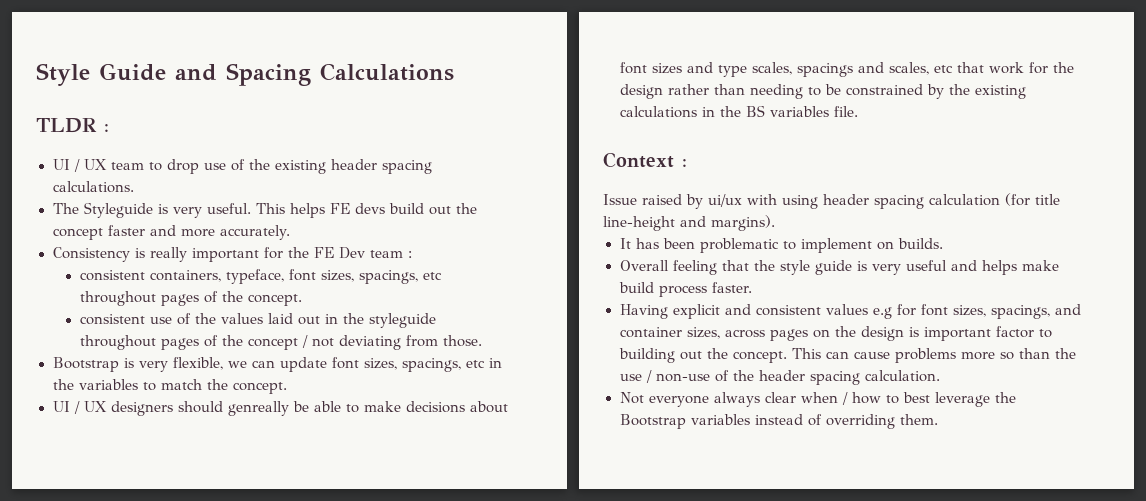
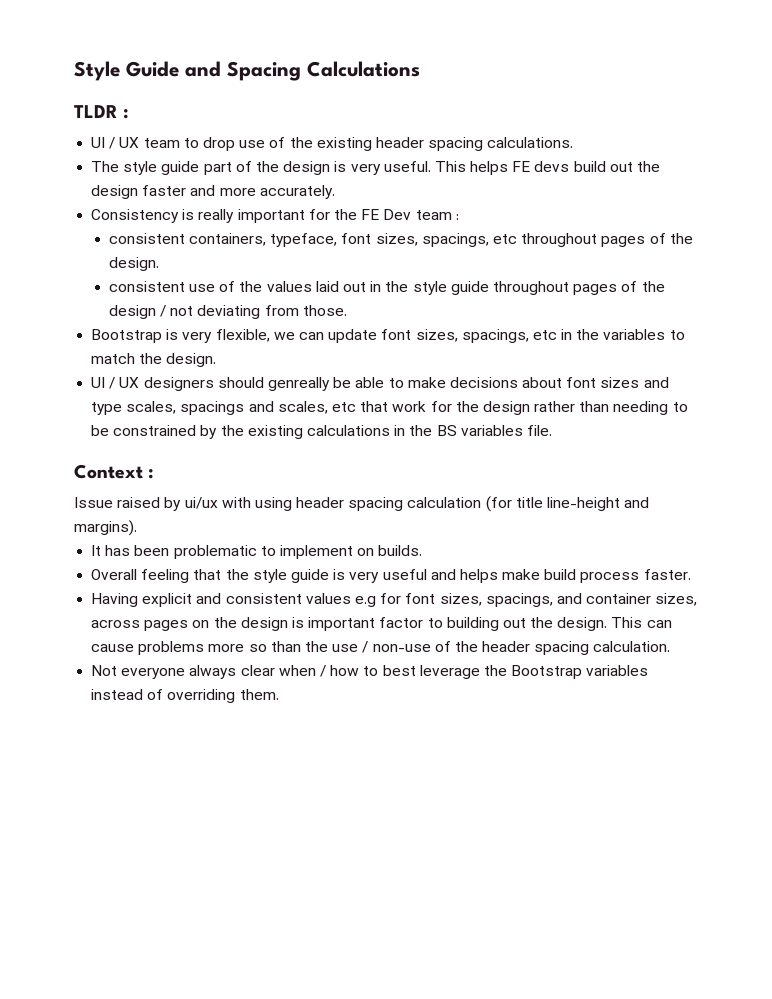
[83,202,153,218] Styleguide -> [123,161,331,175] style guide part of the design
[52,228,103,240] concept -> [91,185,139,199] design
[247,294,302,306] concept. -> [108,257,159,271] design.
[368,313,436,328] [79,335,298,350] styleguide throughout pages of the concept -> [412,281,665,295] [108,305,156,319] style guide throughout pages of the design
[232,382,287,394] concept. -> [166,353,217,367] design.
[732,351,787,363] concept. -> [557,617,608,631] design.

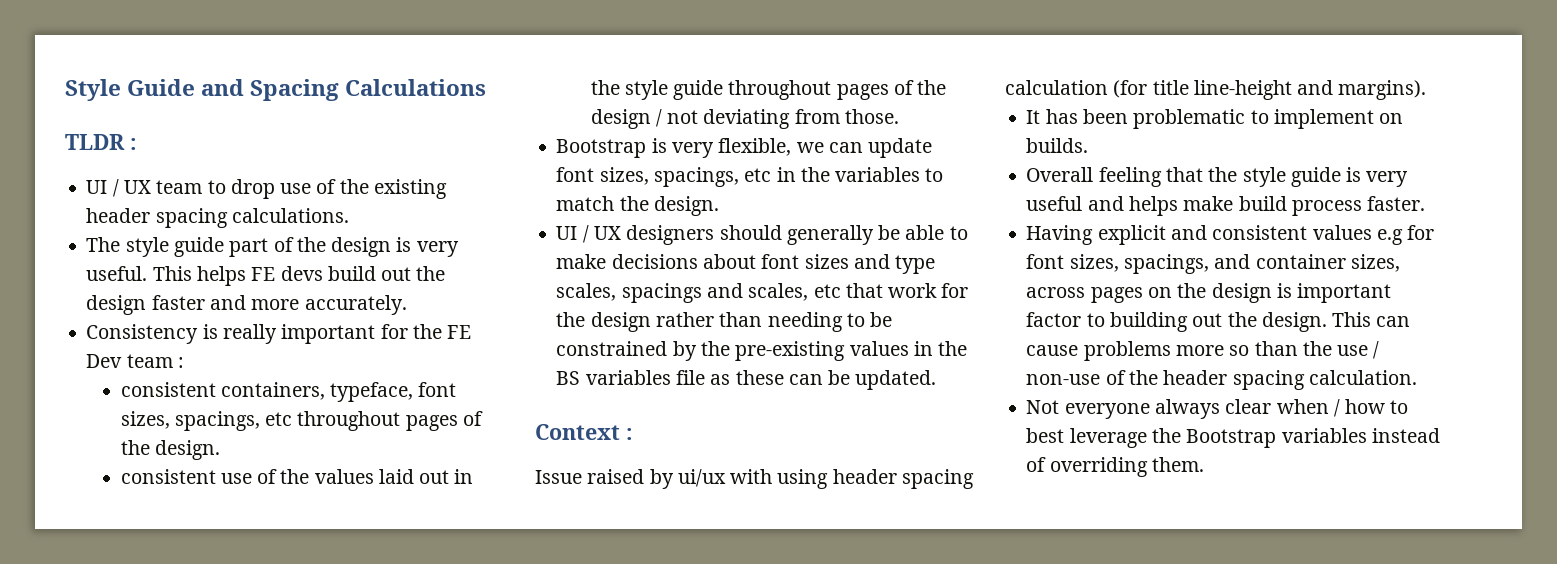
[267,377,330,391] genreally -> [786,225,874,245] generally
[247,425,390,439] existing calculations -> [735,341,909,361] pre-existing values
[526,425,552,436] file. -> [675,370,937,390] file as these can be updated.

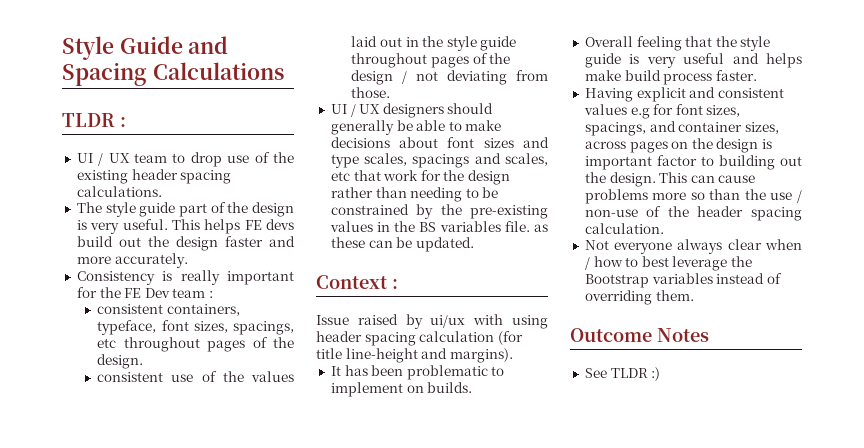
[556,138,933,158] [556,167,944,187] [556,196,719,216] // Bootstrap is very flexible, we can update font sizes, spacings, etc in the variables to match the design. -> (391, 92) none
[675,370,705,385] file -> [504,221,530,232] file.
(1204, 464) none -> [570,328,709,342] [584,367,661,381] // Outcome Notes // See TLDR :)

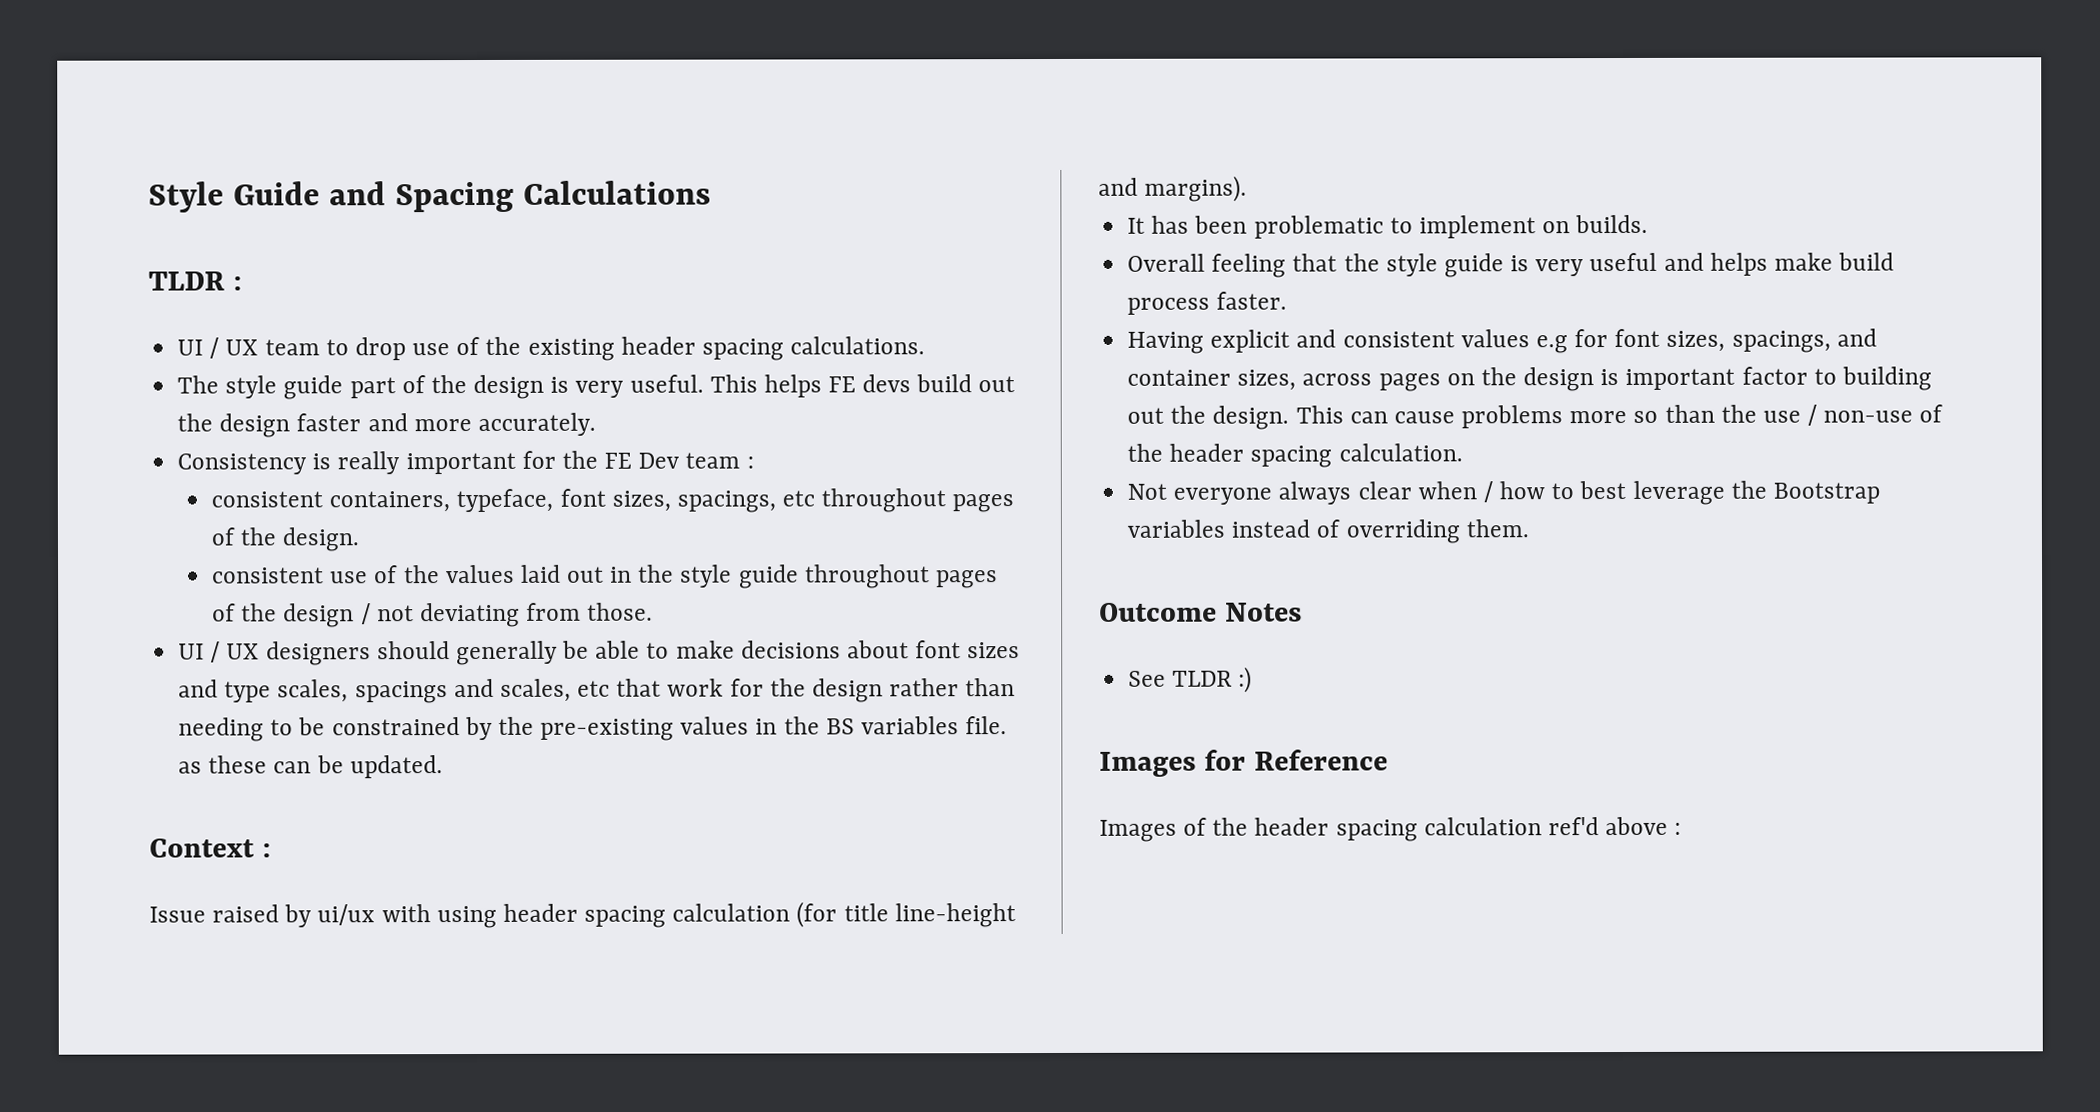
(661, 374) none -> [1099,749,1388,777] [1099,816,1682,842] // Images for Reference // Images of the header spacing calculation ref'd above :

